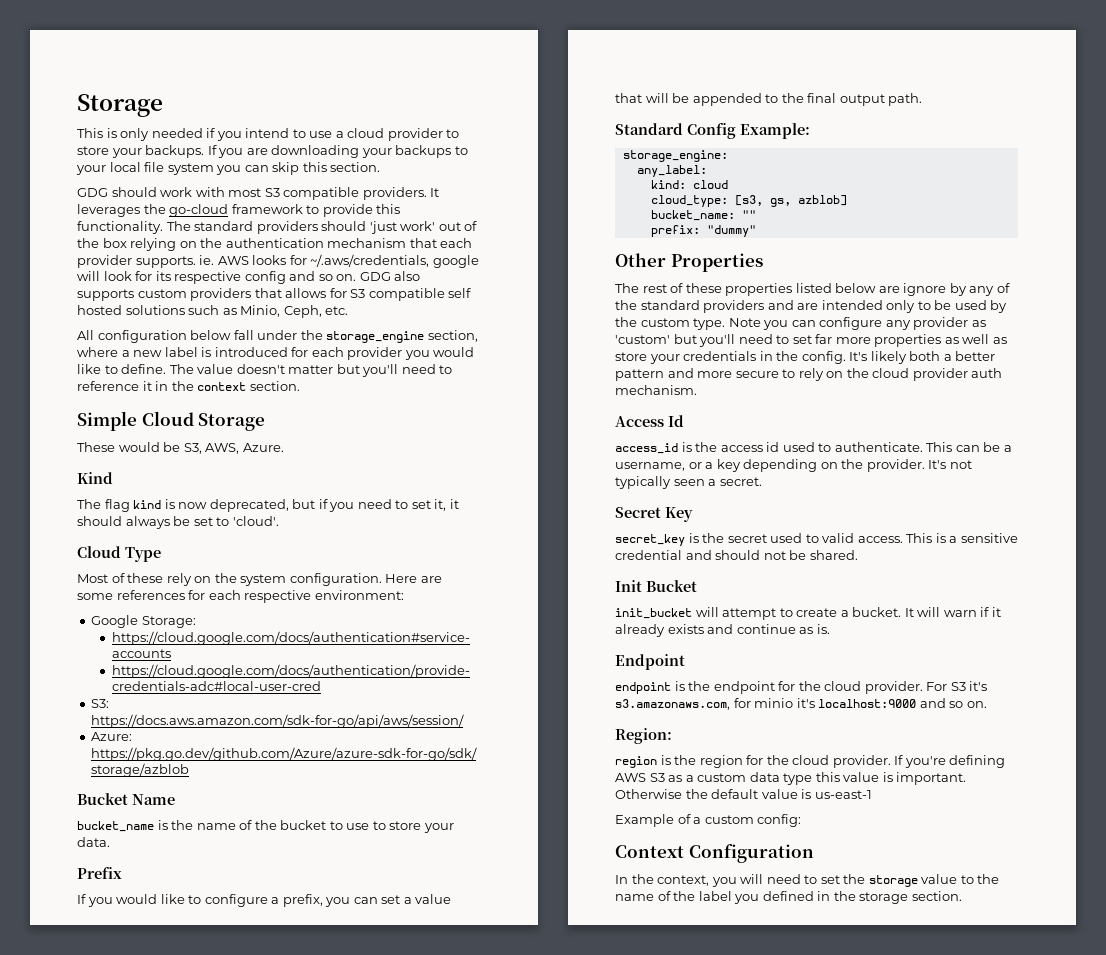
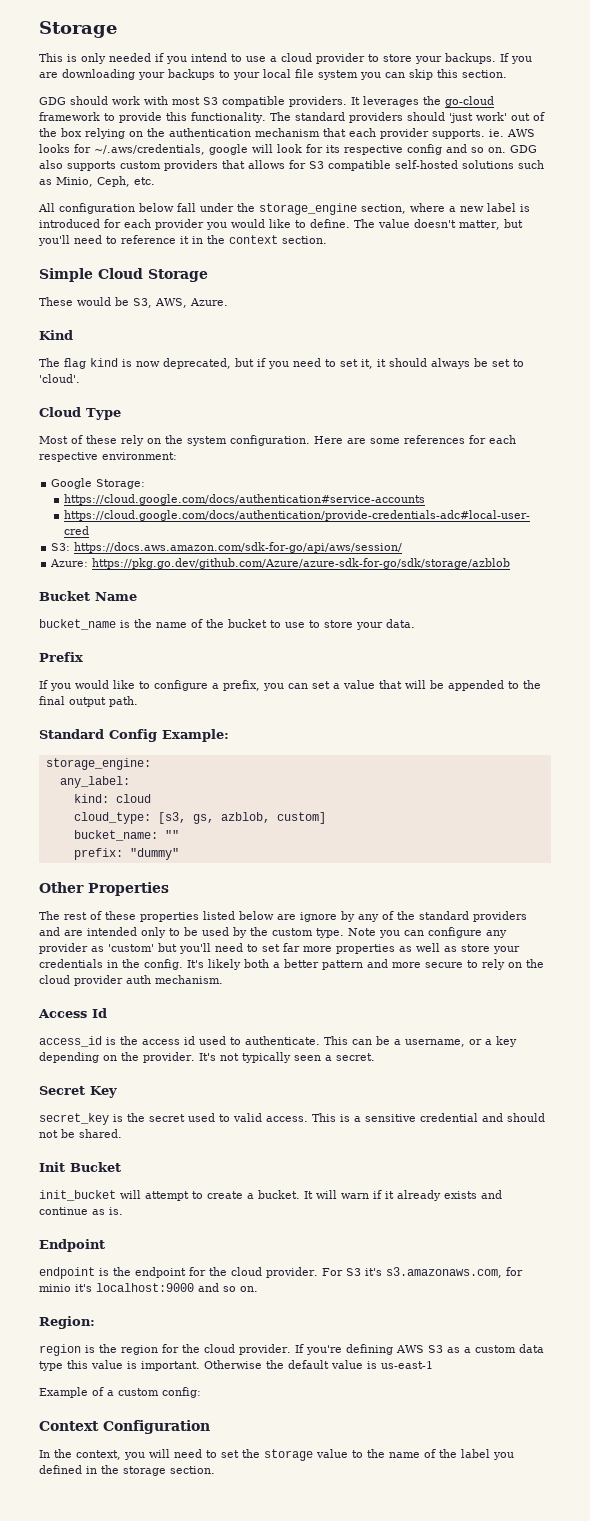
[448,288,472,298] [77,305,122,315] self hosted -> [395,160,458,169] self-hosted
[288,365,334,374] matter -> [459,220,500,230] matter,
[797,195,847,206] azblob] -> [220,812,326,824] azblob, custom]

